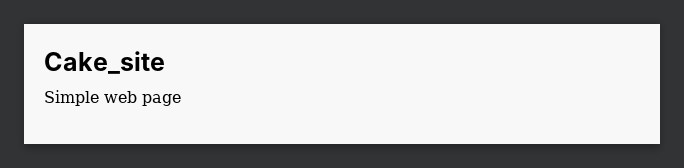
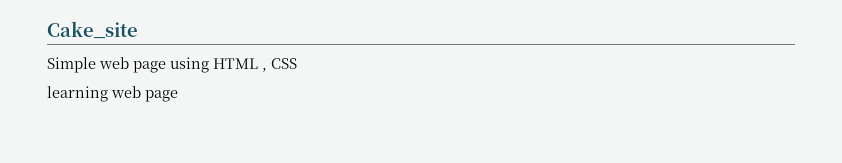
(181, 100) none -> [170,57,297,73] [47,86,178,102] using HTML , CSS // learning web page

